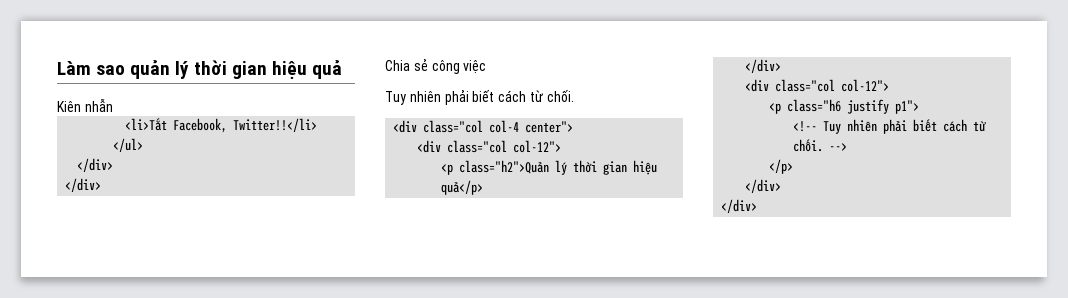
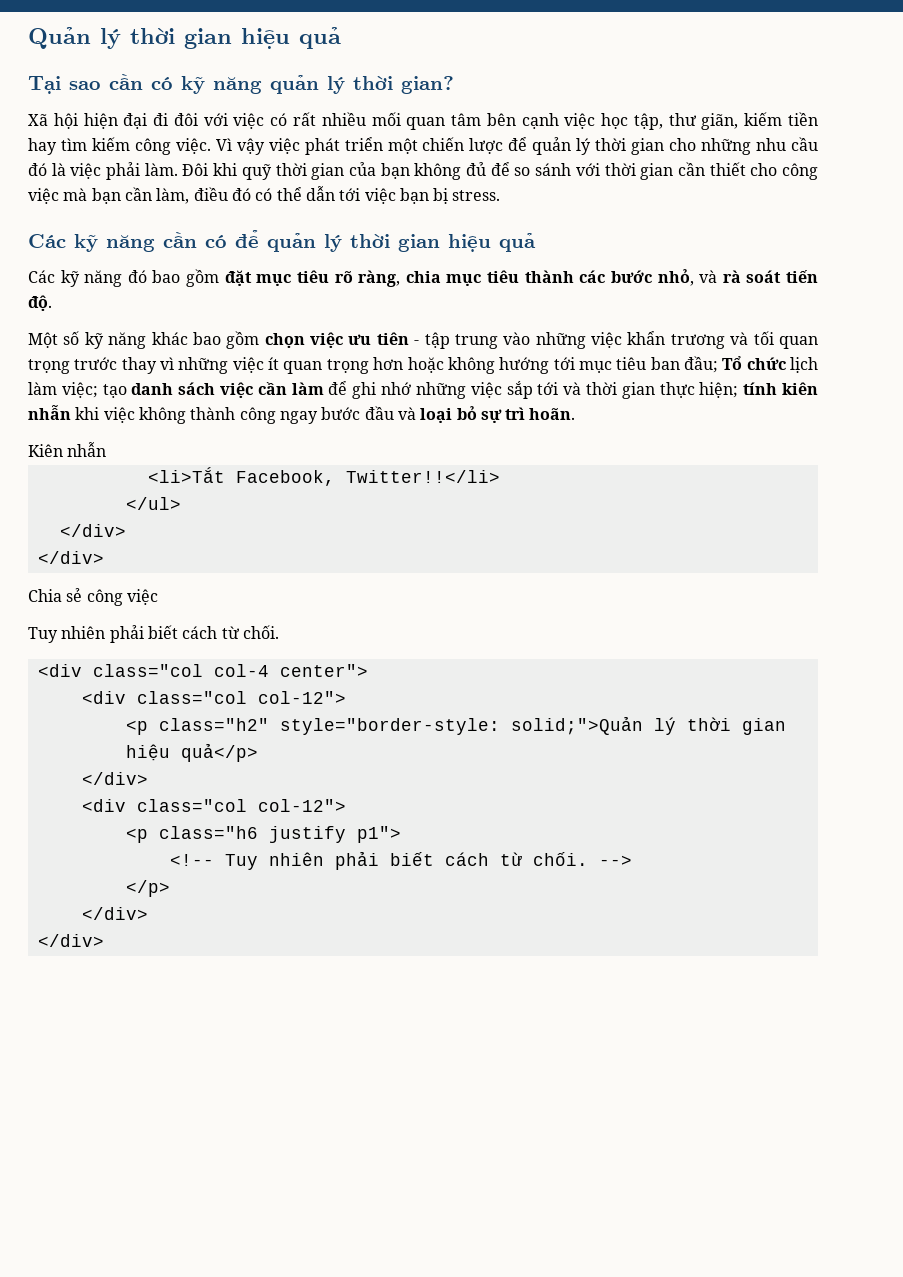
[57,61,126,75] Làm sao -> [28,27,341,49] [28,74,454,94] [28,112,818,130] [28,137,819,155] [28,162,818,180] [28,186,501,204] [28,230,259,252] Quản lý thời gian hiệu quả // Tại sao cần có kỹ năng quản lý thời gian? // Xã hội hiện đại đi đôi với việc có rất nhiều mối quan tâm bên cạnh việc học tập, thư giãn, kiếm tiền hay tìm kiếm công việc. Vì vậy việc phát triển một chiến lược để quản lý thời gian cho những nhu cầu đó là việc phải làm. Đôi khi quỹ thời gian của bạn không đủ để so sánh với thời gian cần thiết cho công việc mà bạn cần làm, điều đó có thể dẫn tới việc bạn bị stress. // Các kỹ năng cần có để
(342, 69) none -> [28,269,818,287] [28,295,52,311] [28,331,819,349] [28,356,819,374] [28,381,819,399] [28,405,576,424] // Các kỹ năng đó bao gồm đặt mục tiêu rõ ràng, chia mục tiêu thành các bước nhỏ, và rà soát tiến độ. // Một số kỹ năng khác bao gồm chọn việc ưu tiên - tập trung vào những việc khẩn trương và tối quan trọng trước thay vì những việc ít quan trọng hơn hoặc không hướng tới mục tiêu ban đầu; Tổ chức lịch làm việc; tạo danh sách việc cần làm để ghi nhớ những việc sắp tới và thời gian thực hiện; tính kiên nhẫn khi việc không thành công ngay bước đầu và loại bỏ sự trì hoãn.
[459,160,550,174] class="h2">Quản -> [158,716,643,735] class="h2" style="border-style: solid;">Quản

